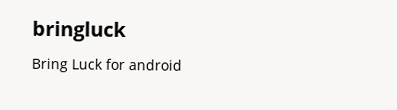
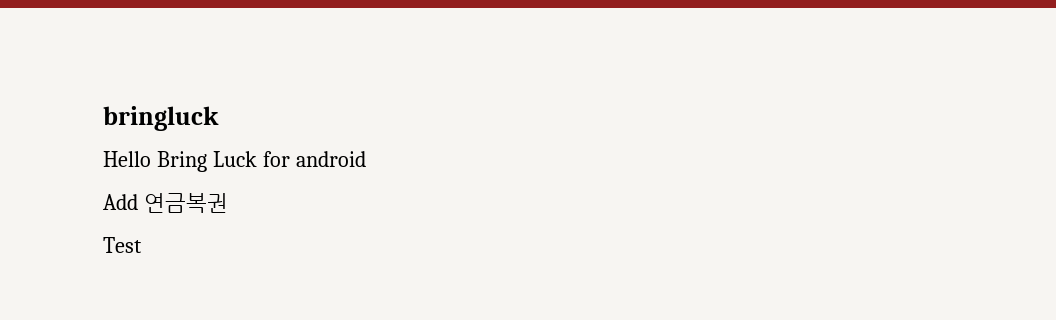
(127, 31) none -> [103,151,151,167] Hello
(182, 65) none -> [103,193,228,213] [103,237,142,253] // Add 연금복권 // Test

